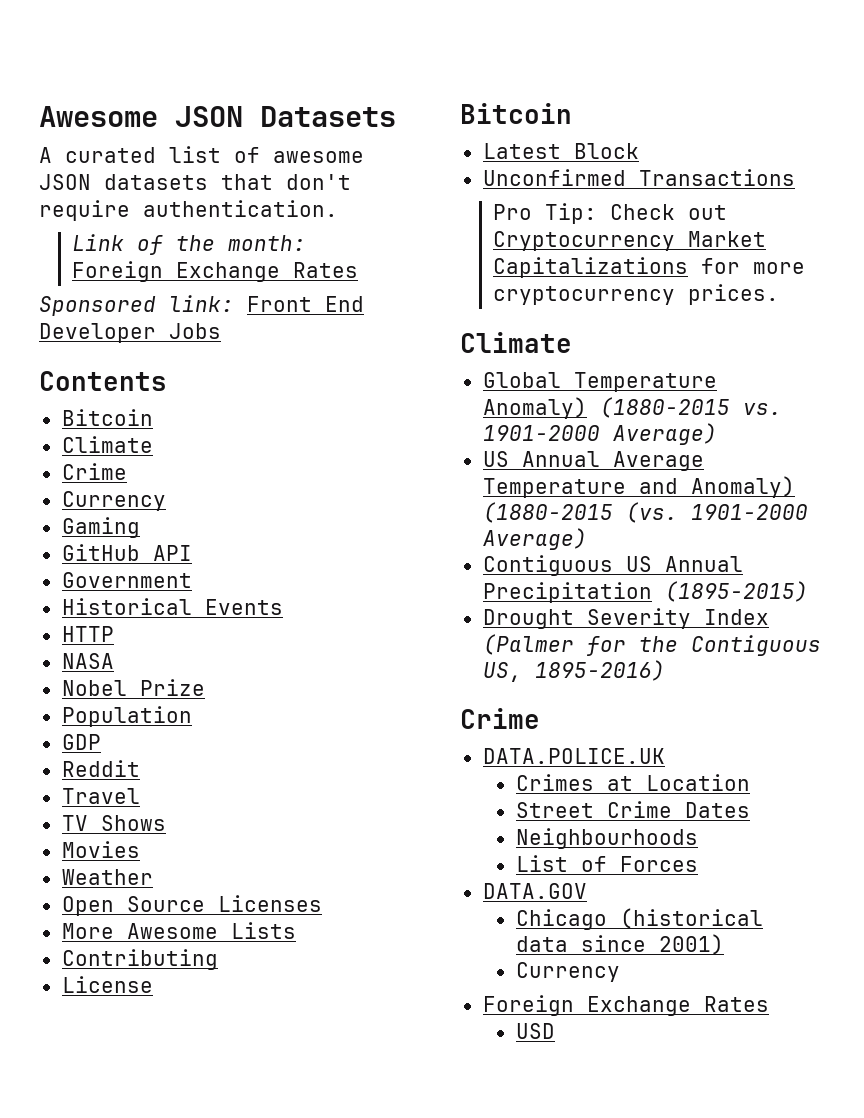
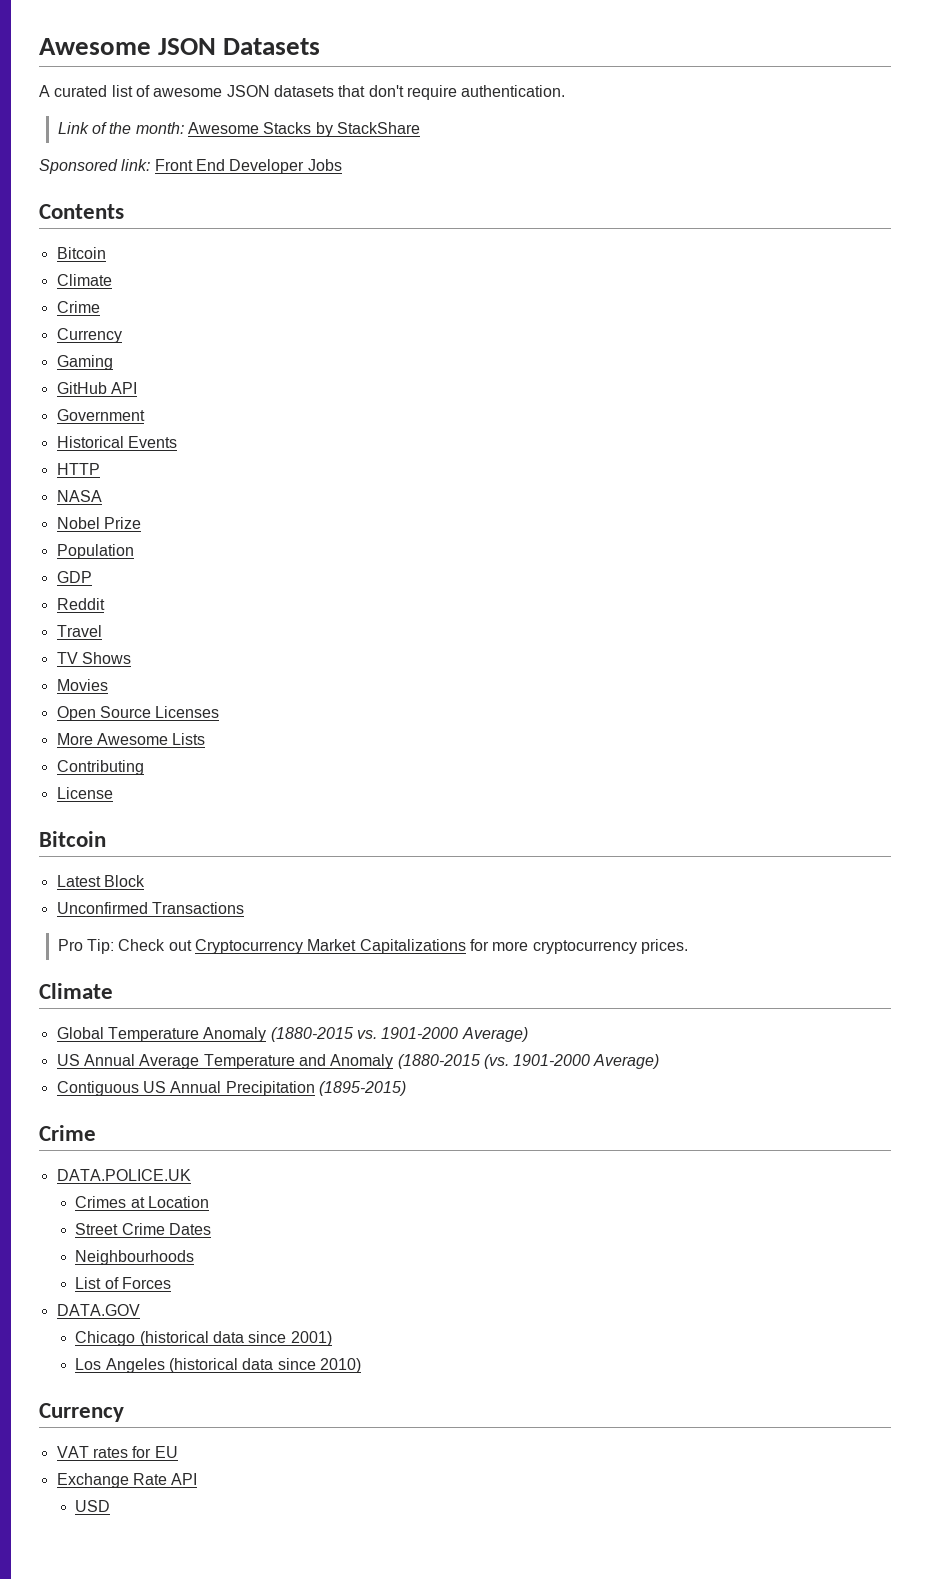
[72,261,359,282] Foreign Exchange Rates -> [187,122,420,137] Awesome Stacks by StackShare
[61,869,153,885] // Weather -> (108, 685) none
[482,397,587,419] Anomaly) -> [203,1027,267,1042] Anomaly
[690,476,795,498] Anomaly) -> [330,1054,394,1069] Anomaly
[482,608,769,629] [482,634,821,656] [482,660,665,682] // Drought Severity Index (Palmer for the Contiguous US, 1895-2016) -> (406, 1088) none
[515,962,620,982] [482,995,769,1016] Currency // Foreign Exchange Rates -> [75,1358,361,1373] [39,1403,124,1422] [56,1446,178,1458] [56,1473,198,1488] Los Angeles (historical data since 2010) // Currency // VAT rates for EU // Exchange Rate API

